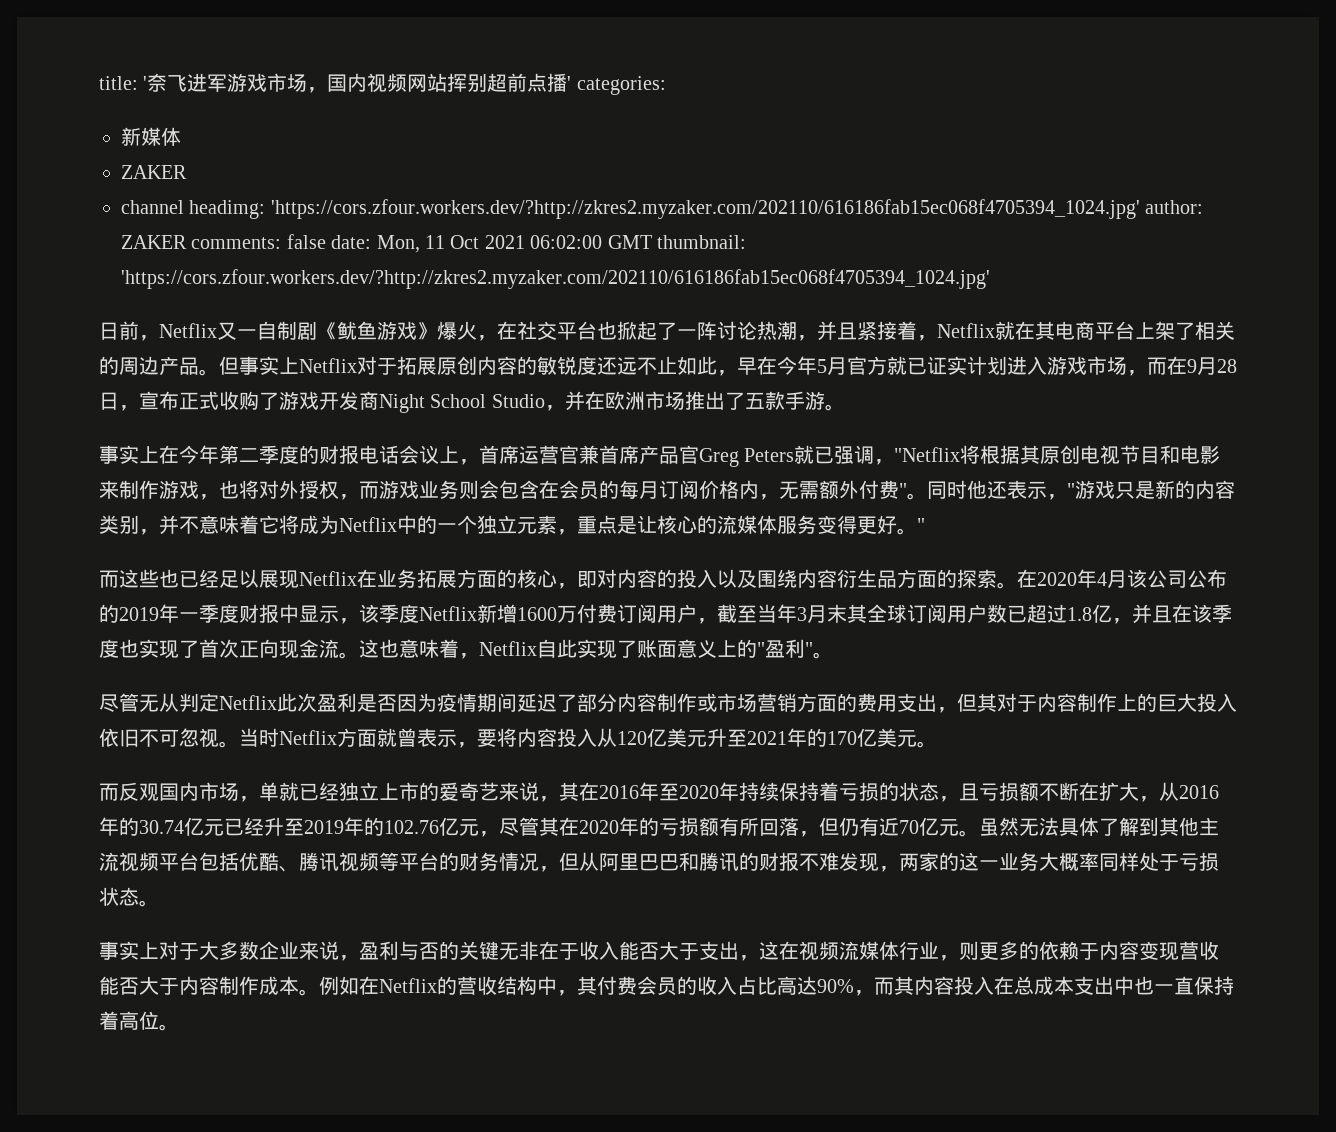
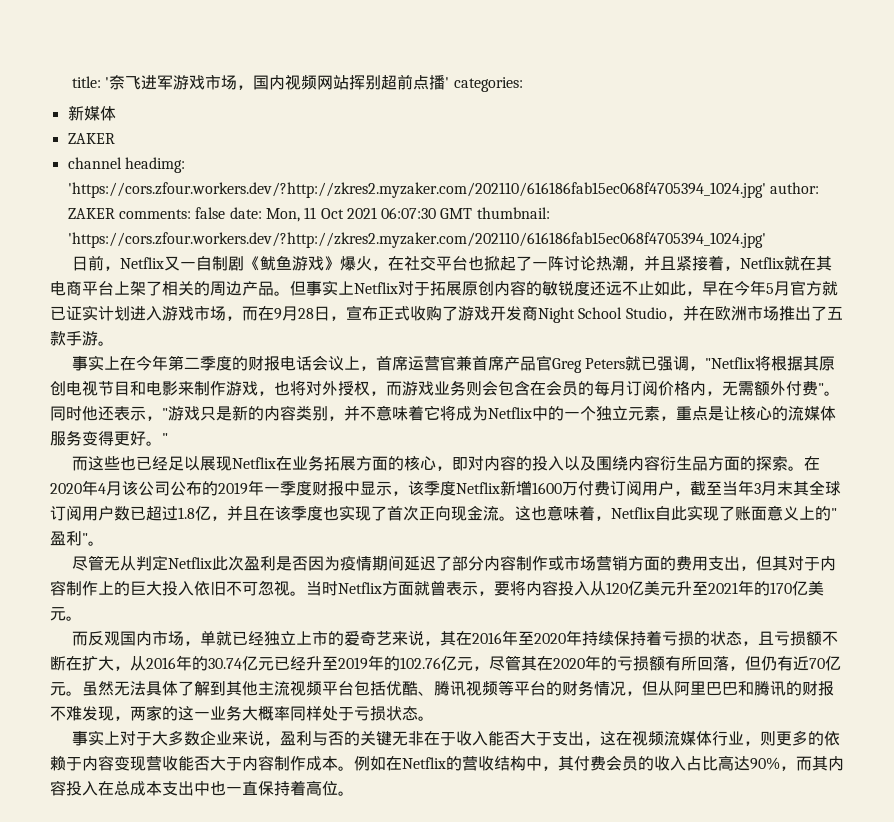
[530,235,603,249] 06:02:00 -> [381,207,437,219] 06:07:30

